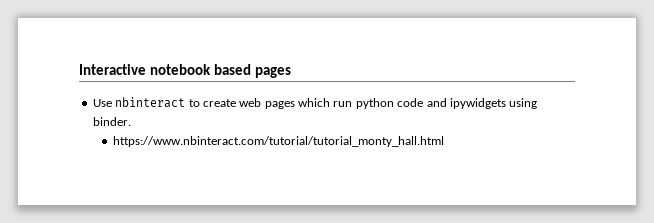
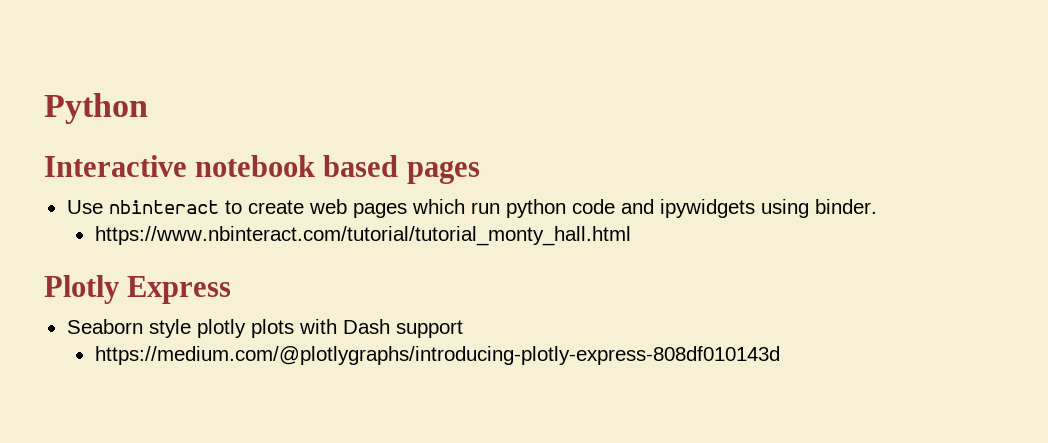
(79, 69) none -> [44,93,148,124] Python //
(445, 141) none -> [44,275,232,304] [66,319,463,338] [94,346,780,365] // Plotly Express // Seaborn style plotly plots with Dash support // https://medium.com/@plotlygraphs/introducing-plotly-express-808df010143d

